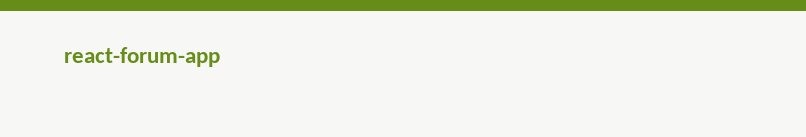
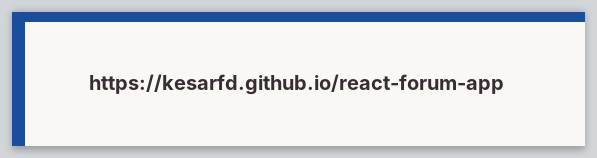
[64,47,220,67] react-forum-app -> [89,74,504,95] https://kesarfd.github.io/react-forum-app

